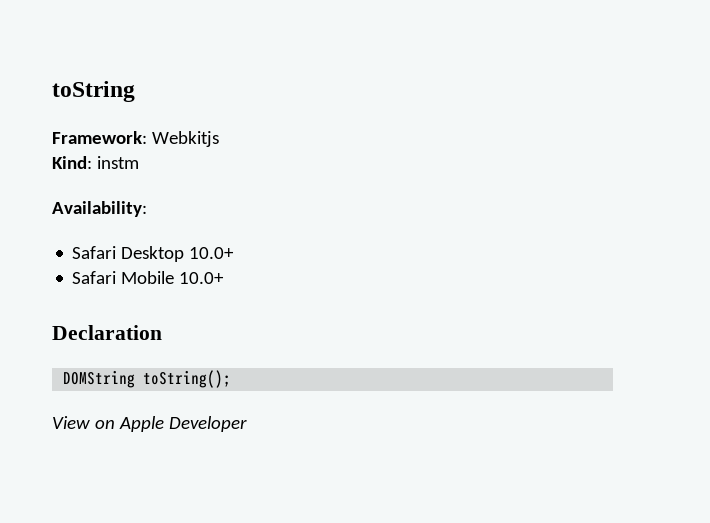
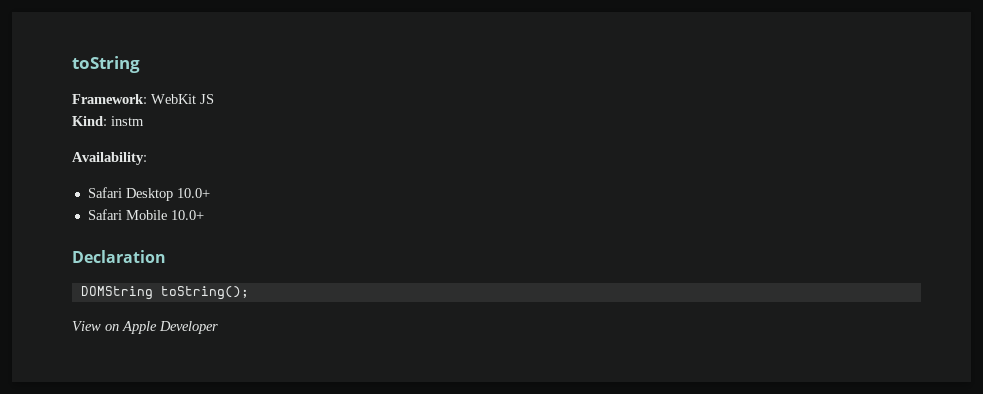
[151,131,219,147] Webkitjs -> [151,94,214,104] WebKit JS

